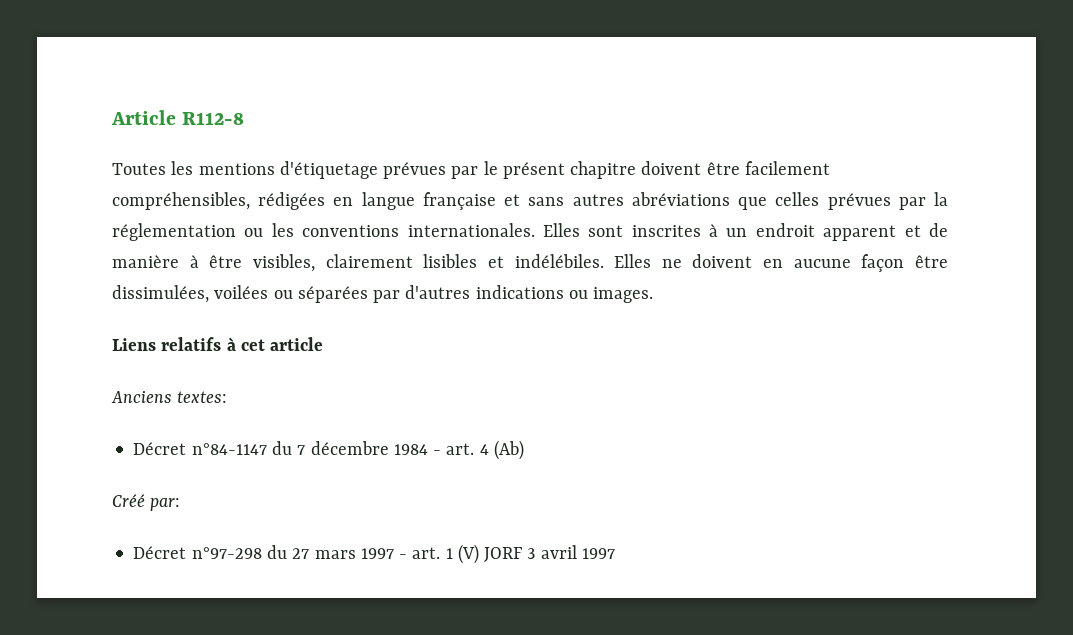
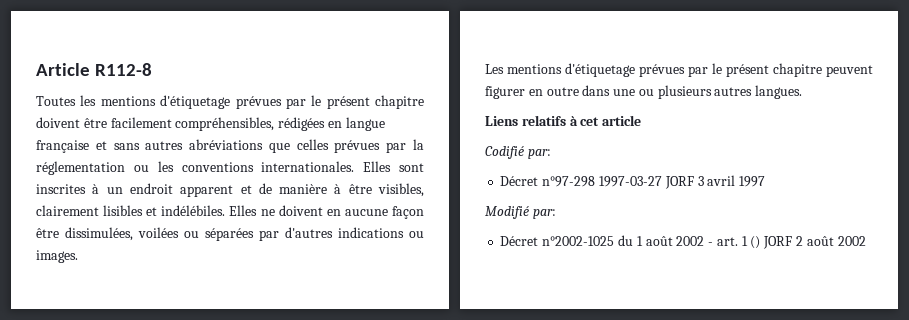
(654, 295) none -> [485,63,873,77] [485,85,803,99] // Les mentions d'étiquetage prévues par le présent chapitre peuvent figurer en outre dans une ou plusieurs autres langues.
[111,391,228,403] [133,440,524,460] [112,494,181,511] [133,544,615,564] Anciens textes: // Décret n°84-1147 du 7 décembre 1984 - art. 4 (Ab) // Créé par: // Décret n°97-298 du 27 mars 1997 - art. 1 (V) JORF 3 avril 1997 -> [485,146,551,159] [500,175,766,189] [485,206,556,219] [500,235,866,249] Codifié par: // Décret n°97-298 1997-03-27 JORF 3 avril 1997 // Modifié par: // Décret n°2002-1025 du 1 août 2002 - art. 1 () JORF 2 août 2002

